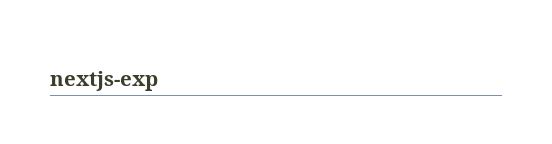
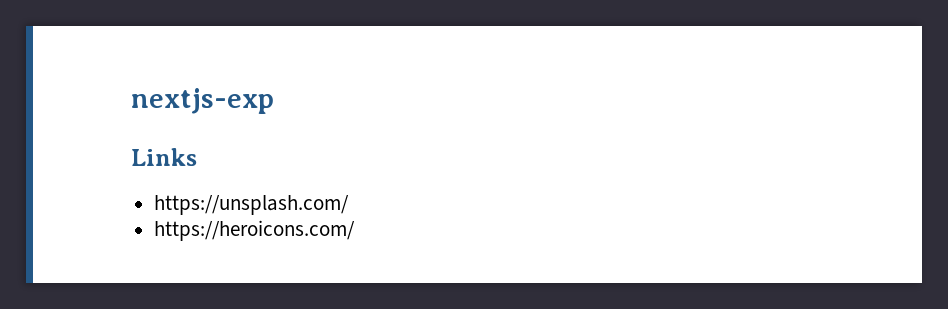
(158, 81) none -> [131,148,197,166] [154,195,350,215] [154,220,356,241] // Links // https://unsplash.com/ // https://heroicons.com/

